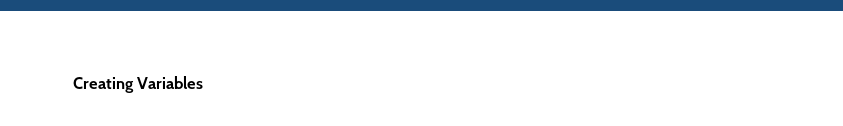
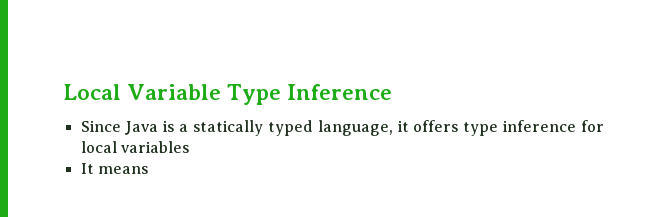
[73,76,204,93] Creating Variables -> [63,84,393,105] [80,120,605,136] [80,141,189,153] [80,163,148,174] Local Variable Type Inference // Since Java is a statically typed language, it offers type inference for local variables // It means

